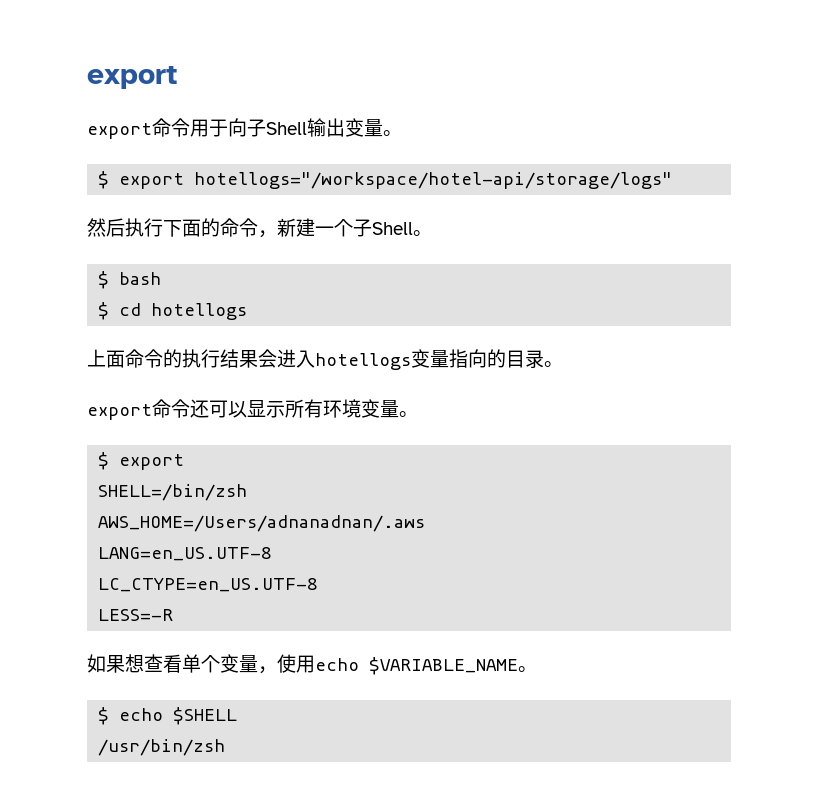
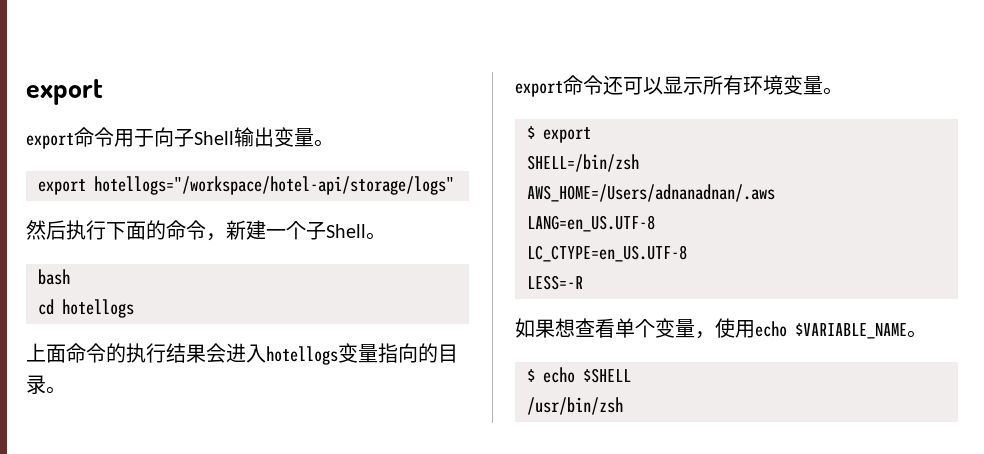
[98,171,110,189] $ -> (334, 143) none
[98,271,110,289] $ -> (386, 236) none
[98,302,110,320] $ -> (70, 277) none

